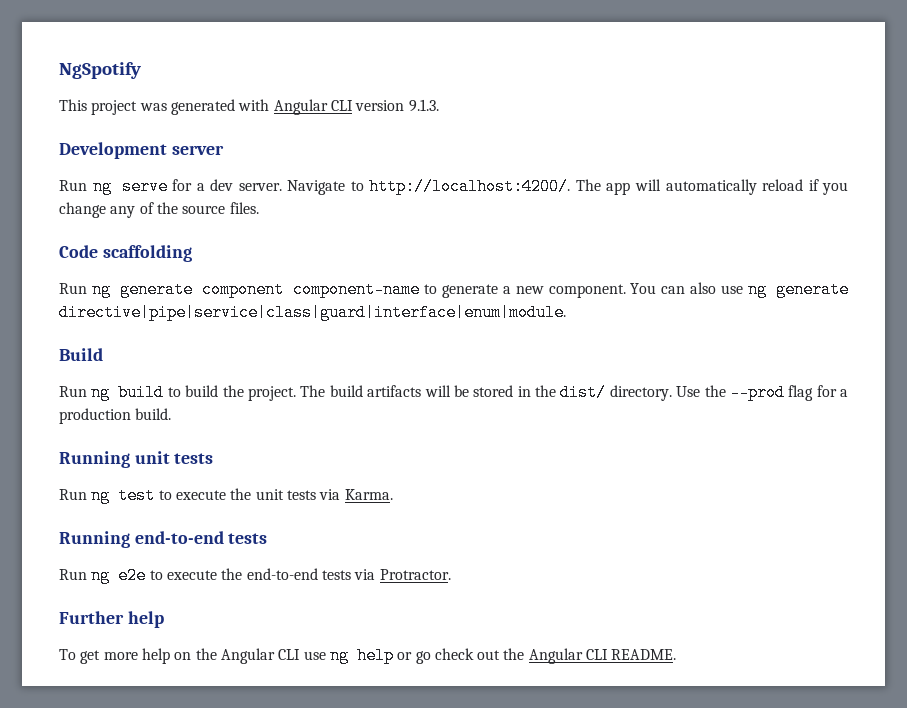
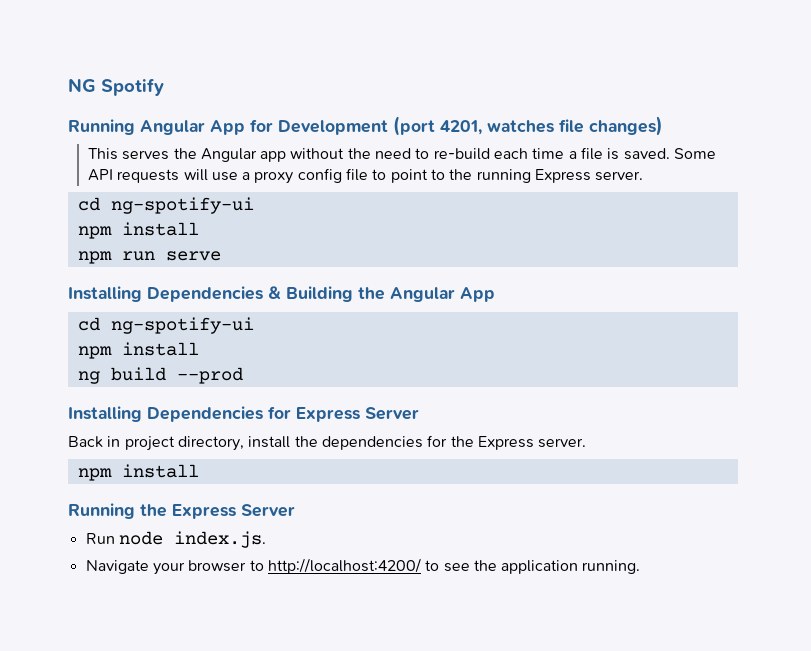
[59,62,141,79] [59,99,439,115] [59,142,224,159] [59,178,848,195] [59,202,259,218] [59,245,192,262] [59,281,849,298] [59,304,566,321] [59,348,103,361] [59,384,849,401] [59,408,172,424] [59,451,214,468] [59,487,393,504] [59,531,268,548] [59,567,451,584] [59,611,164,628] [59,647,677,664] NgSpotify // This project was generated with Angular CLI version 9.1.3. // Development server // Run ng serve for a dev server. Navigate to http://localhost:4200/. The app will automatically reload if you change any of the source files. // Code scaffolding // Run ng generate component component-name to generate a new component. You can also use ng generate directive|pipe|service|class|guard|interface|enum|module. // Build // Run ng build to build the project. The build artifacts will be stored in the dist/ directory. Use the --prod flag for a production build. // Running unit tests // Run ng test to execute the unit tests via Karma. // Running end-to-end tests // Run ng e2e to execute the end-to-end tests via Protractor. // Further help // To get more help on the Angular CLI use ng help or go check out the Angular CLI README. -> [68,78,164,96] [68,116,663,136] [87,147,717,162] [87,168,644,184] [77,197,254,214] [77,222,199,239] [77,251,221,264] [68,286,495,302] [77,317,254,334] [77,342,199,359] [77,367,243,384] [68,406,419,422] [68,435,587,451] [77,464,199,481] [68,503,295,519] [85,531,266,548] [85,558,641,575] NG Spotify // Running Angular App for Development (port 4201, watches file changes) // This serves the Angular app without the need to re-build each time a file is saved. Some API requests will use a proxy config file to point to the running Express server. // cd ng-spotify-ui // npm install // npm run serve // Installing Dependencies & Building the Angular App // cd ng-spotify-ui // npm install // ng build --prod // Installing Dependencies for Express Server // Back in project directory, install the dependencies for the Express server. // npm install // Running the Express Server // Run node index.js. // Navigate your browser to http://localhost:4200/ to see the application running.

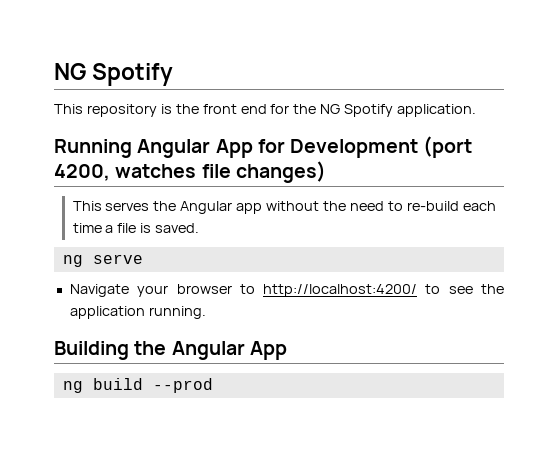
[68,78,164,96] NG Spotify -> [54,63,174,86] [54,104,477,117] NG Spotify // This repository is the front end for the NG Spotify application.
[440,120,482,135] 4201, -> [54,164,110,181] 4200,
[674,148,717,159] [87,168,644,184] [77,197,254,214] [77,222,199,239] [77,251,221,264] [68,286,495,302] [77,317,254,334] [77,342,199,359] [77,367,243,384] [68,406,419,422] [68,435,587,451] [77,464,199,481] [68,503,295,519] [85,531,266,548] Some API requests will use a proxy config file to point to the running Express server. // cd ng-spotify-ui // npm install // npm run serve // Installing Dependencies & Building the Angular App // cd ng-spotify-ui // npm install // ng build --prod // Installing Dependencies for Express Server // Back in project directory, install the dependencies for the Express server. // npm install // Running the Express Server // Run node index.js. -> [62,254,143,267] // ng serve
(641, 567) none -> [54,341,287,360] [62,378,213,393] // Building the Angular App // ng build --prod

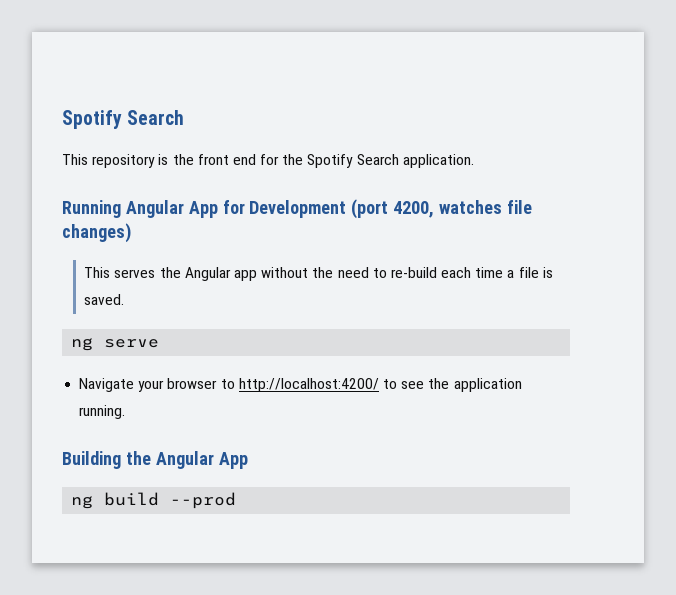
[54,63,174,86] NG Spotify -> [62,110,185,129] Spotify Search
[320,104,394,117] NG Spotify -> [307,154,399,168] Spotify Search

